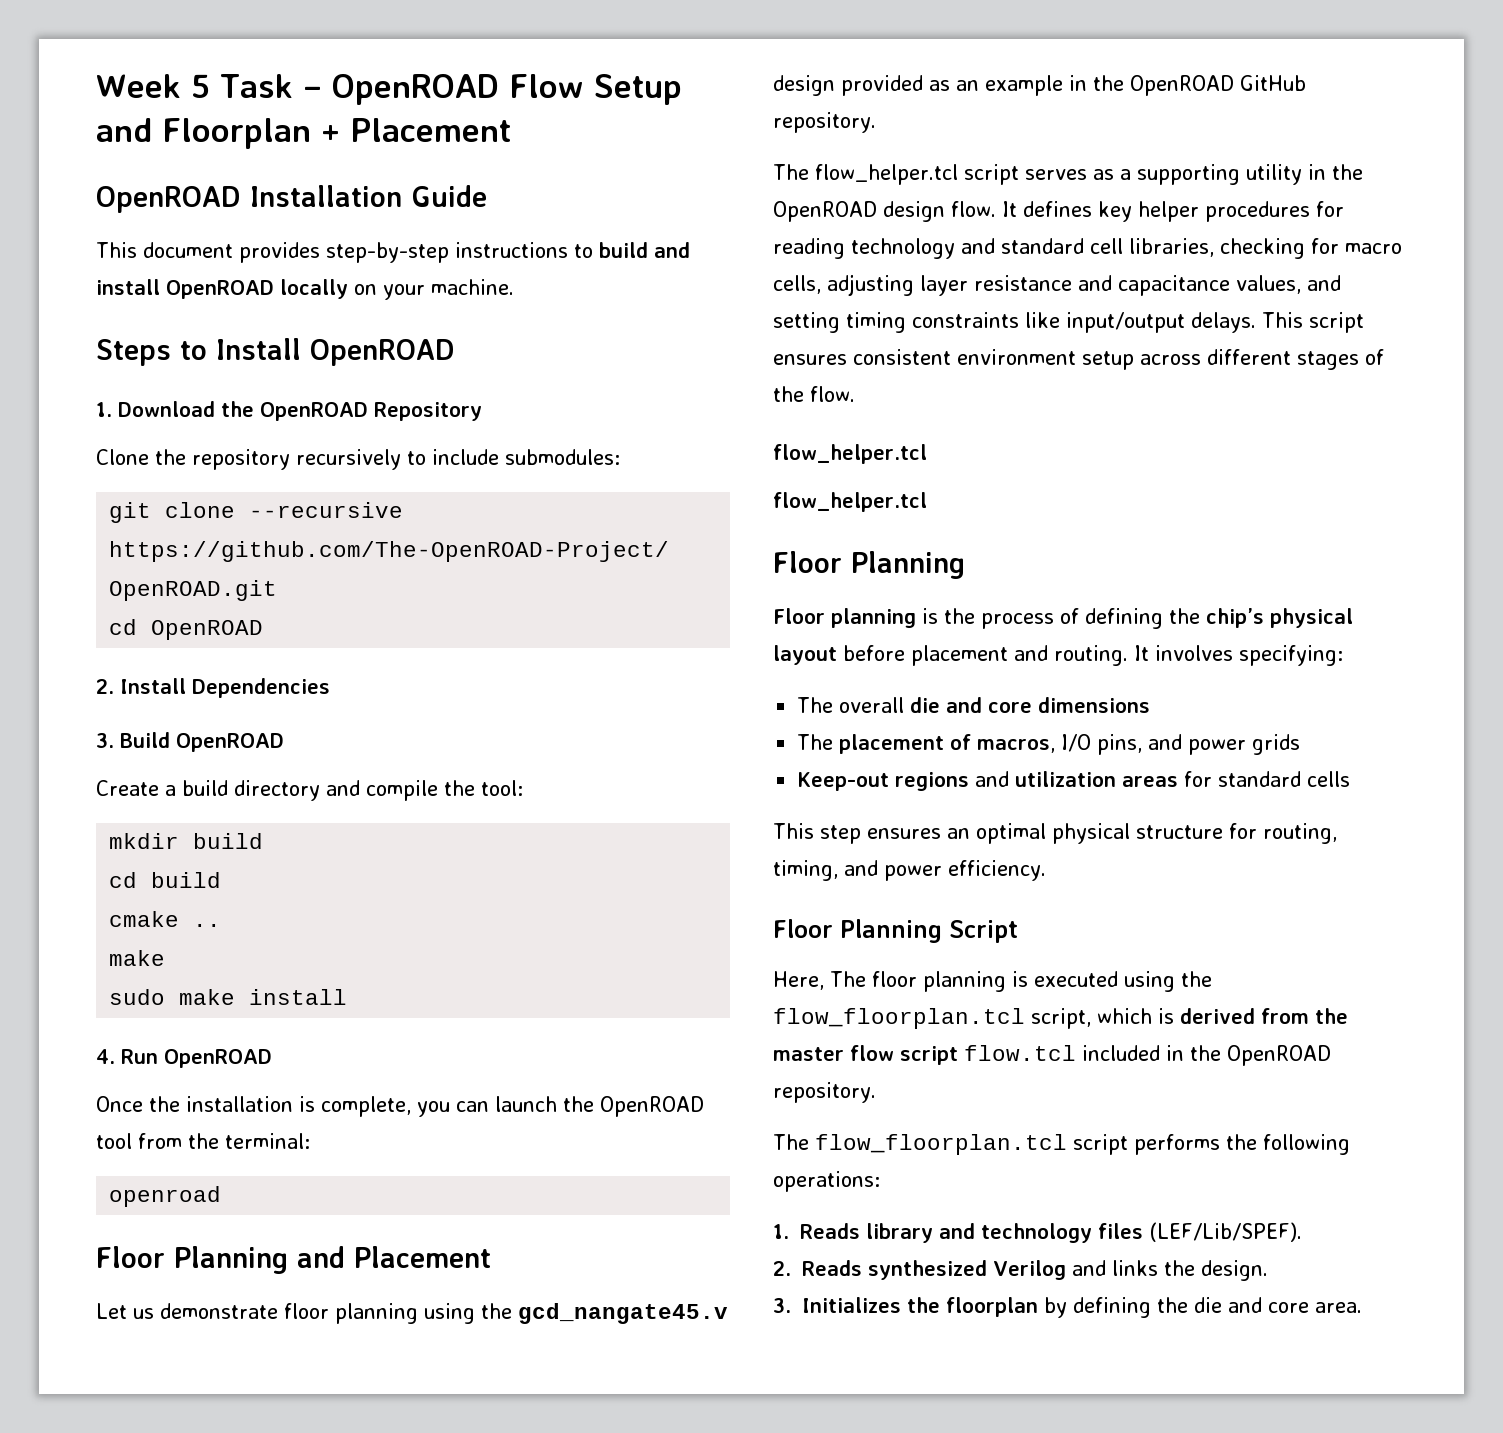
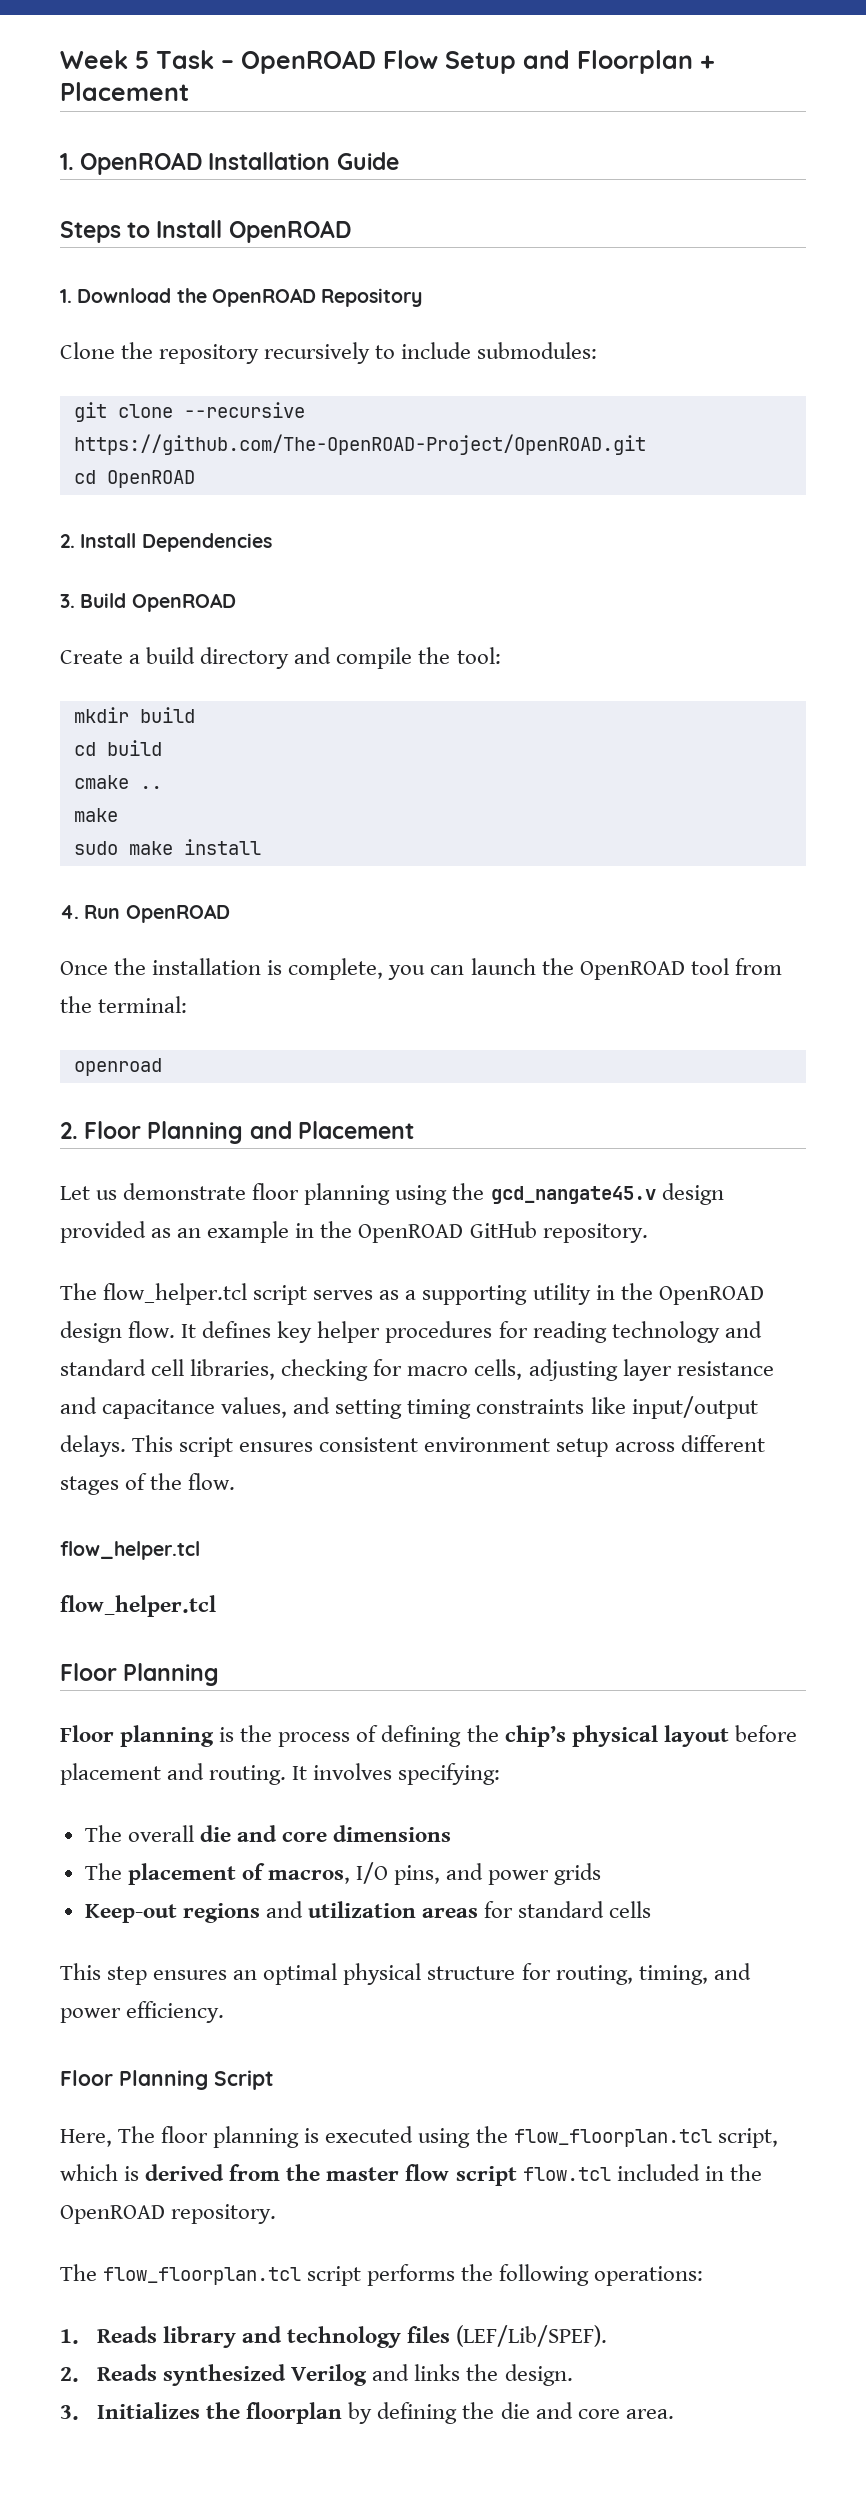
(511, 130) none -> [60,153,74,170] 1.
[96,242,690,263] [96,279,514,300] // This document provides step-by-step instructions to build and install OpenROAD locally on your machine. -> (399, 161) none
(222, 1196) none -> [60,1122,78,1139] 2.

